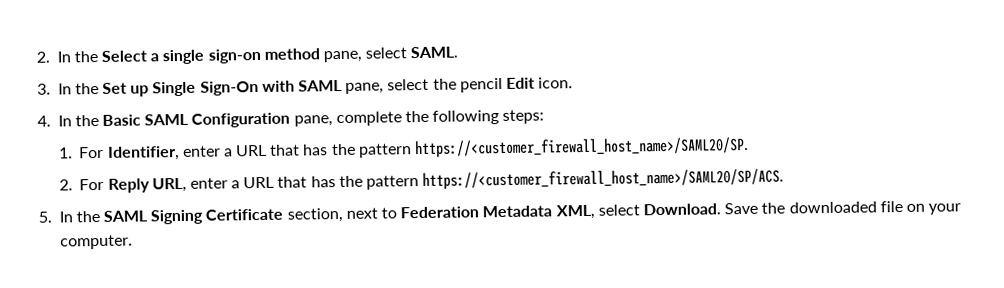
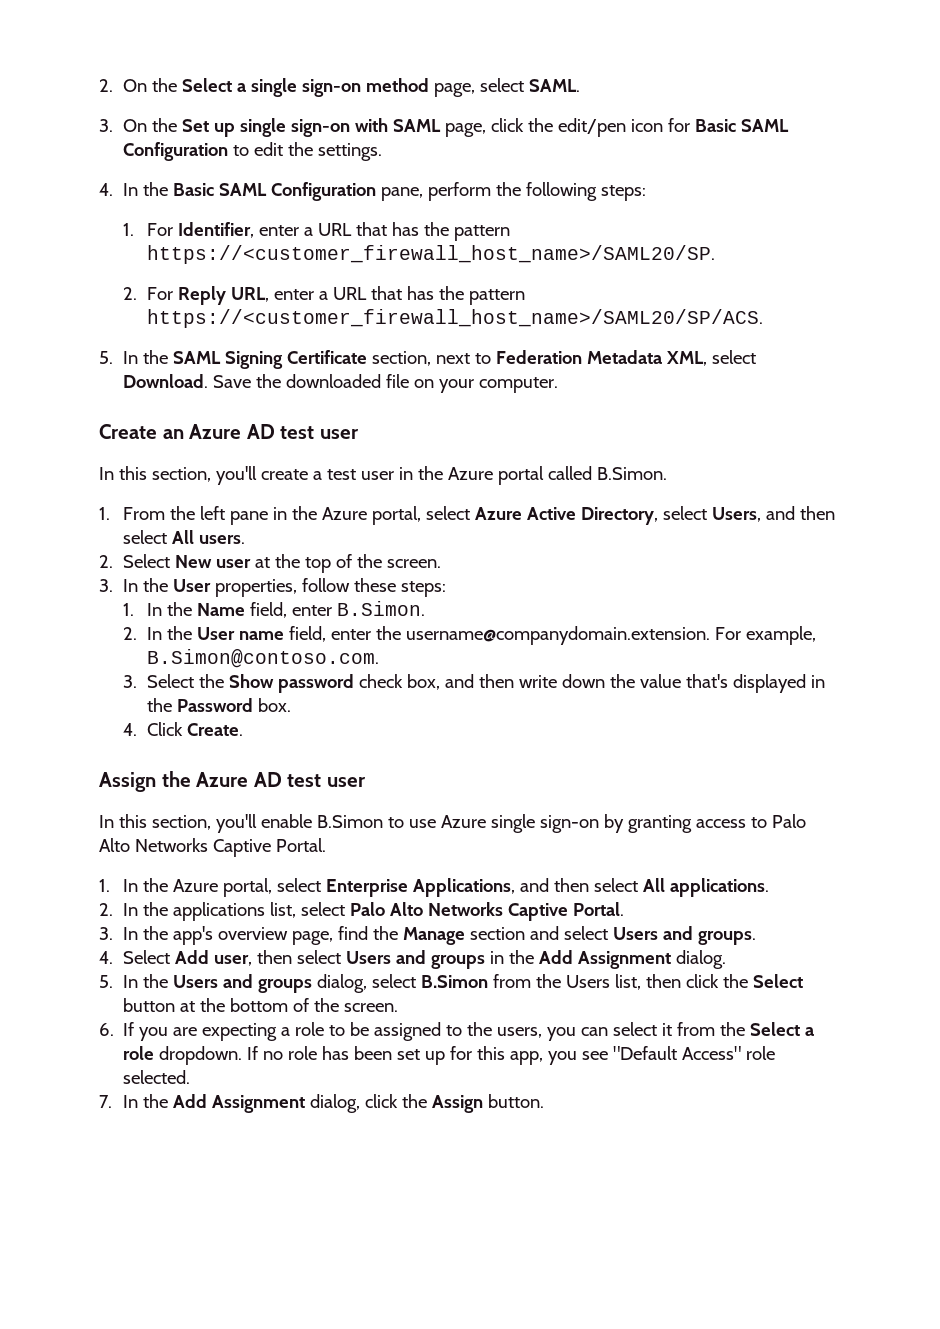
[36,51,71,63] 2. In -> [99,79,148,92] 2. On
[323,50,363,63] pane, -> [434,83,476,97] page,
[57,83,72,95] In -> [123,119,148,132] On
[152,77,574,97] Single Sign-On with SAML pane, select the pencil Edit icon. -> [240,118,790,137] [123,142,383,161] single sign-on with SAML page, click the edit/pen icon for Basic SAML Configuration to edit the settings.
[335,111,402,127] complete -> [428,182,492,201] perform
(133, 242) none -> [99,424,359,439] [99,466,667,485] [99,506,836,525] [123,530,246,544] [99,554,442,573] [99,578,447,597] [123,601,426,618] [123,626,817,645] [147,649,380,668] [123,674,826,693] [147,698,292,712] [123,722,244,736] [99,771,366,792] [99,814,806,833] [99,838,326,857] [99,878,770,897] [99,902,625,921] [99,926,757,945] [99,950,727,969] [99,974,804,993] [123,998,399,1012] [99,1022,815,1041] [123,1046,776,1065] [123,1070,191,1084] [99,1094,545,1113] // Create an Azure AD test user // In this section, you'll create a test user in the Azure portal called B.Simon. // 1. From the left pane in the Azure portal, select Azure Active Directory, select Users, and then select All users. // 2. Select New user at the top of the screen. // 3. In the User properties, follow these steps: // 1. In the Name field, enter B.Simon. // 2. In the User name field, enter the username@companydomain.extension. For example, B.Simon@contoso.com. // 3. Select the Show password check box, and then write down the value that's displayed in the Password box. // 4. Click Create. // Assign the Azure AD test user // In this section, you'll enable B.Simon to use Azure single sign-on by granting access to Palo Alto Networks Captive Portal. // 1. In the Azure portal, select Enterprise Applications, and then select All applications. // 2. In the applications list, select Palo Alto Networks Captive Portal. // 3. In the app's overview page, find the Manage section and select Users and groups. // 4. Select Add user, then select Users and groups in the Add Assignment dialog. // 5. In the Users and groups dialog, select B.Simon from the Users list, then click the Select button at the bottom of the screen. // 6. If you are expecting a role to be assigned to the users, you can select it from the Select a role dropdown. If no role has been set up for this app, you see "Default Access" role selected. // 7. In the Add Assignment dialog, click the Assign button.

